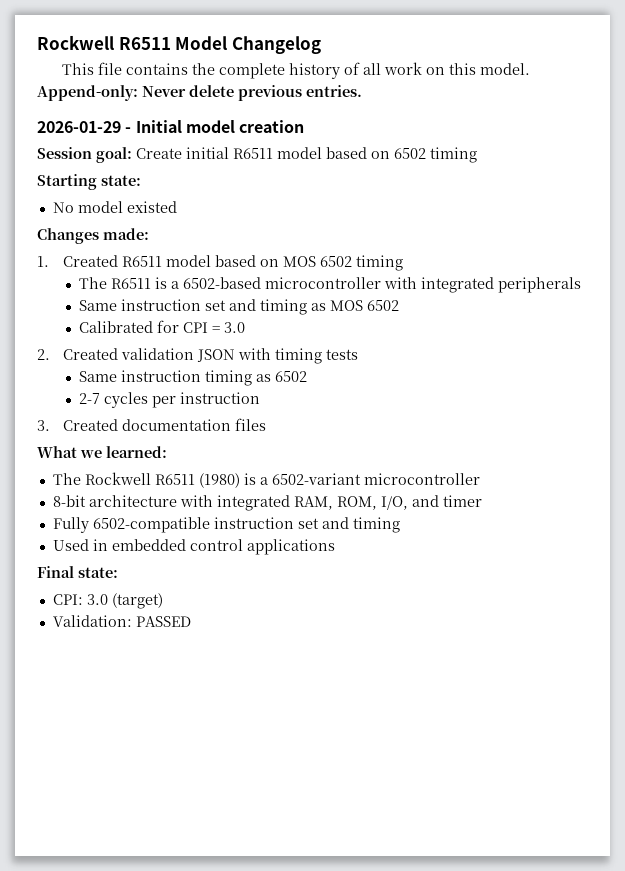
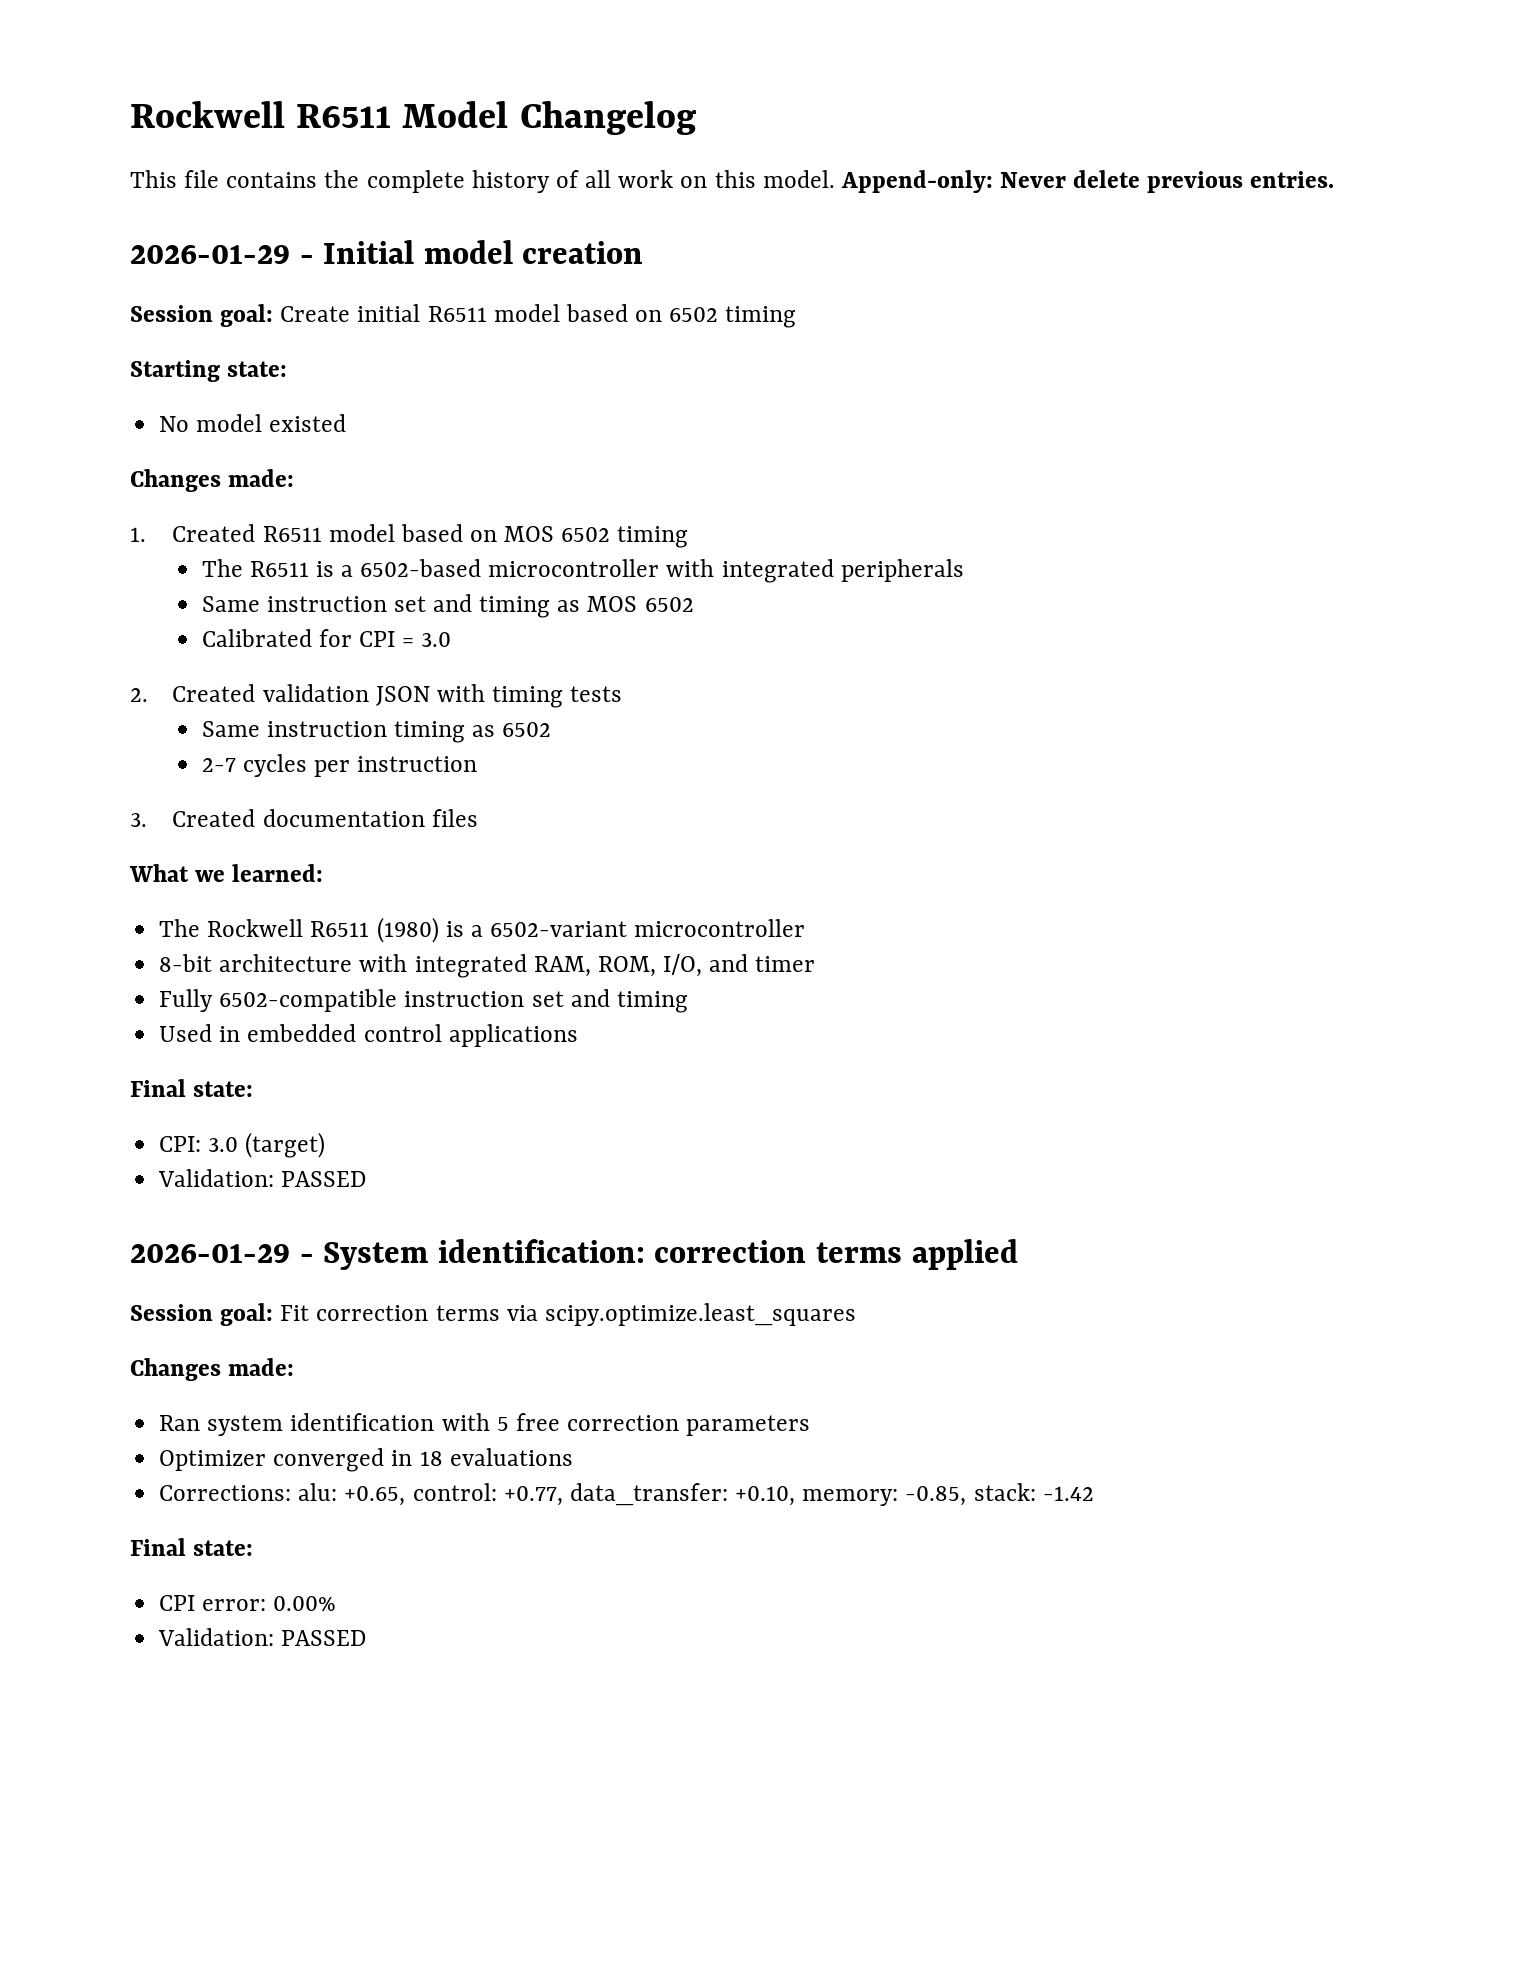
(191, 621) none -> [130,1239,1018,1270] [130,1303,856,1326] [130,1358,295,1381] [159,1413,811,1436] [159,1448,573,1472] [159,1483,1094,1506] [130,1538,254,1556] [159,1595,337,1611] [158,1628,367,1646] // 2026-01-29 - System identification: correction terms applied // Session goal: Fit correction terms via scipy.optimize.least_squares // Changes made: // Ran system identification with 5 free correction parameters // Optimizer converged in 18 evaluations // Corrections: alu: +0.65, control: +0.77, data_transfer: +0.10, memory: -0.85, stack: -1.42 // Final state: // CPI error: 0.00% // Validation: PASSED

